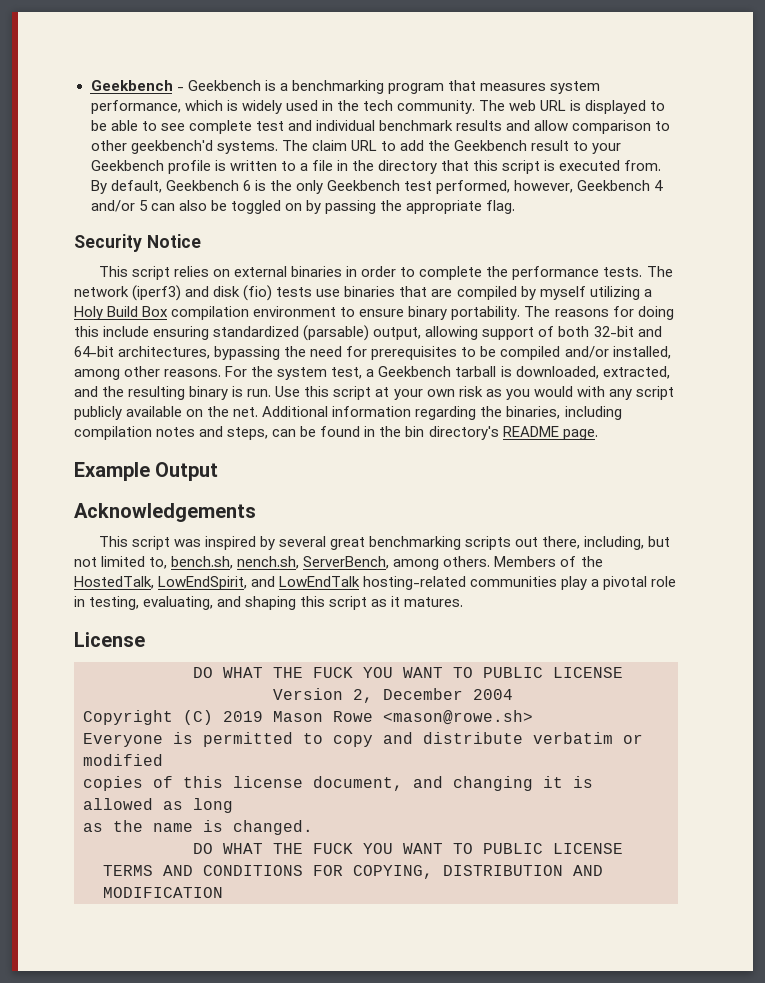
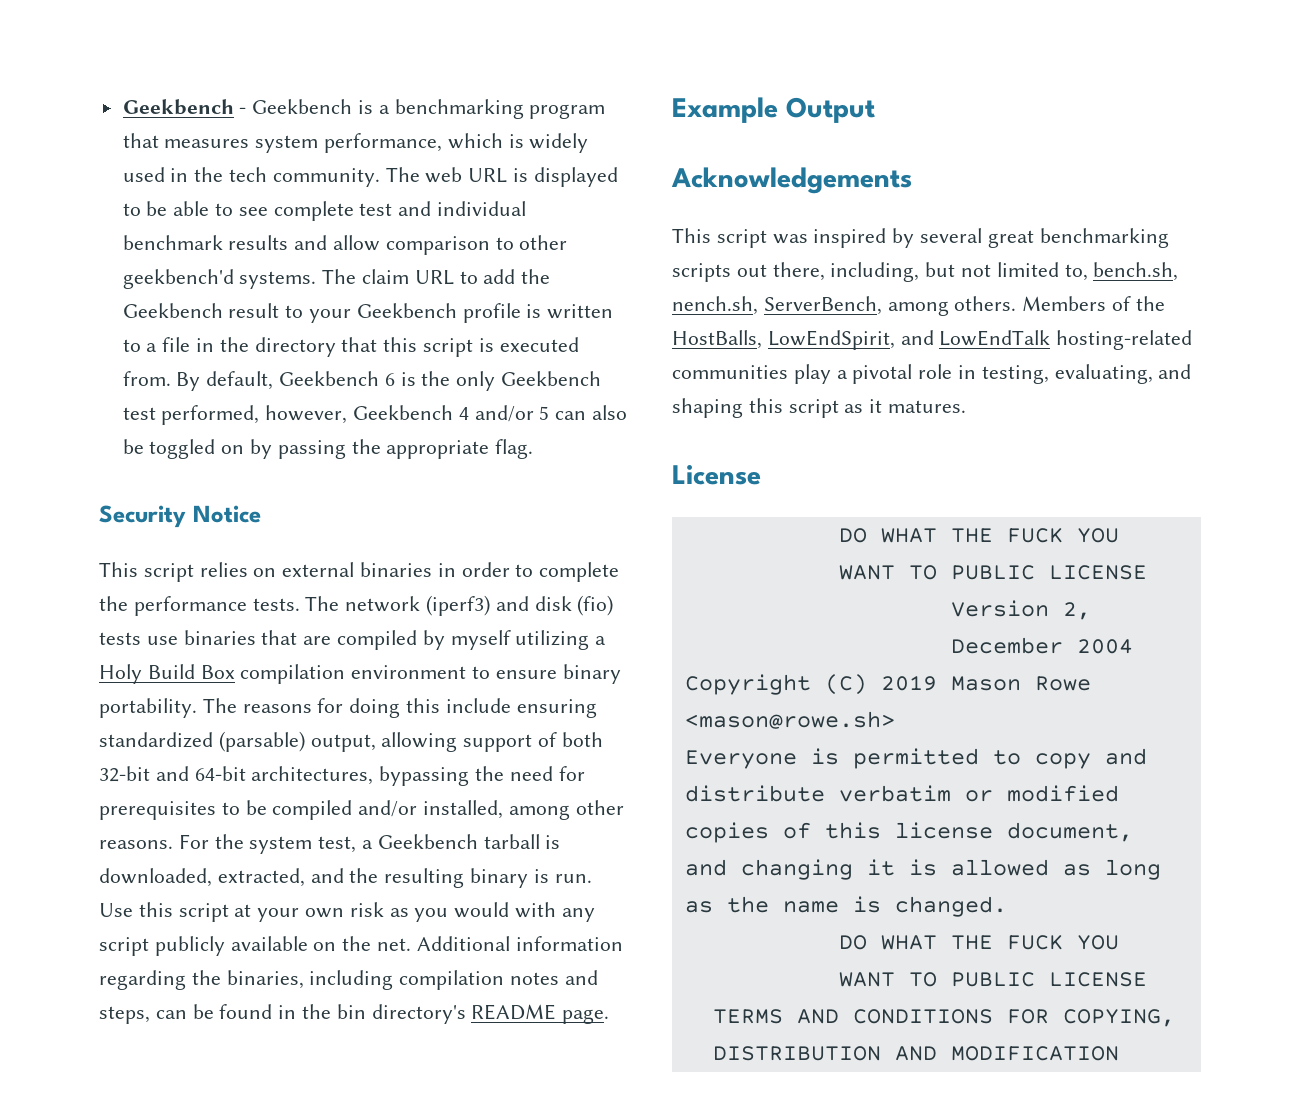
[74,576,154,589] HostedTalk, -> [672,330,762,349] HostBalls,

